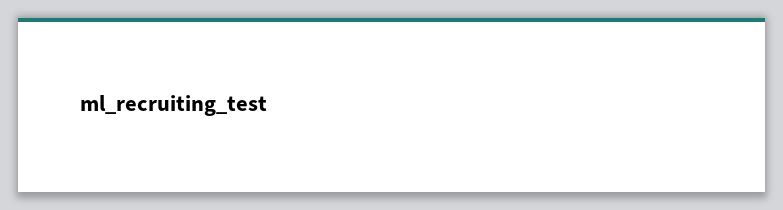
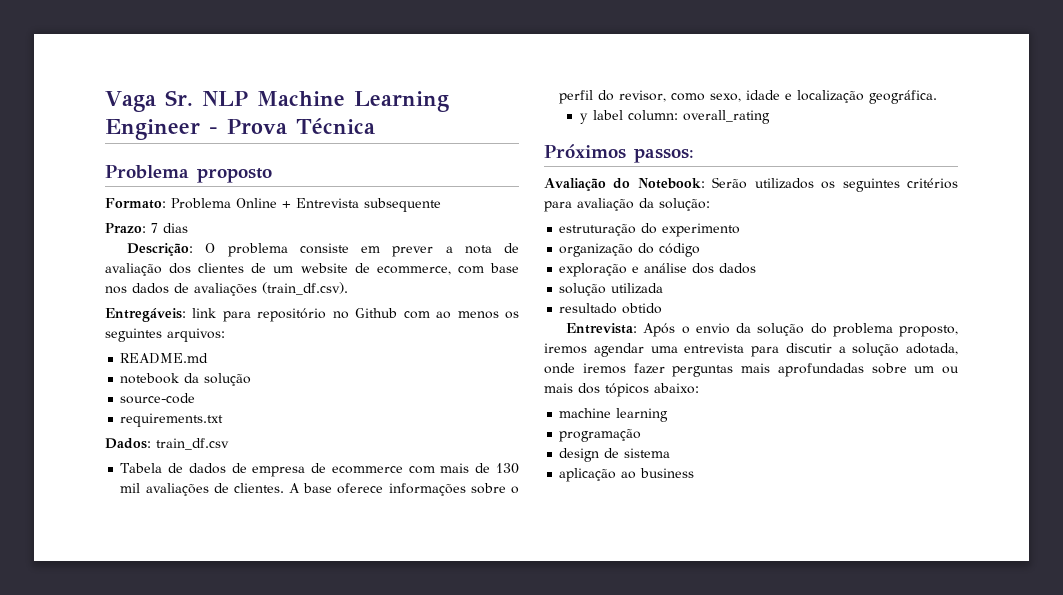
[80,95,267,116] ml_recruiting_test -> [105,90,449,112] [105,118,375,140] [105,165,272,183] [105,198,441,212] [105,223,188,233] [127,243,519,257] [105,263,519,276] [105,282,348,296] [105,308,520,322] [105,328,225,342] [120,353,209,364] [120,373,252,386] [120,393,196,404] [120,413,224,427] [105,438,229,450] [120,463,520,477] [120,483,520,496] [559,90,938,104] [580,110,771,124] [544,144,694,163] [544,177,958,192] [544,198,710,212] [559,223,741,237] [559,243,701,257] [559,263,757,277] [559,283,664,296] [559,303,663,314] [566,323,958,337] [544,343,958,357] [544,363,959,377] [544,383,699,397] [559,408,669,422] [559,429,642,442] [559,448,671,462] [559,468,695,482] Vaga Sr. NLP Machine Learning Engineer - Prova Técnica // Problema proposto // Formato: Problema Online + Entrevista subsequente // Prazo: 7 dias // Descrição: O problema consiste em prever a nota de avaliação dos clientes de um website de ecommerce, com base nos dados de avaliações (train_df.csv). // Entregáveis: link para repositório no Github com ao menos os seguintes arquivos: // README.md // notebook da solução // source-code // requirements.txt // Dados: train_df.csv // Tabela de dados de empresa de ecommerce com mais de 130 mil avaliações de clientes. A base oferece informações sobre o perfil do revisor, como sexo, idade e localização geográfica. // y label column: overall_rating // Próximos passos: // Avaliação do Notebook: Serão utilizados os seguintes critérios para avaliação da solução: // estruturação do experimento // organização do código // exploração e análise dos dados // solução utilizada // resultado obtido // Entrevista: Após o envio da solução do problema proposto, iremos agendar uma entrevista para discutir a solução adotada, onde iremos fazer perguntas mais aprofundadas sobre um ou mais dos tópicos abaixo: // machine learning // programação // design de sistema // aplicação ao business

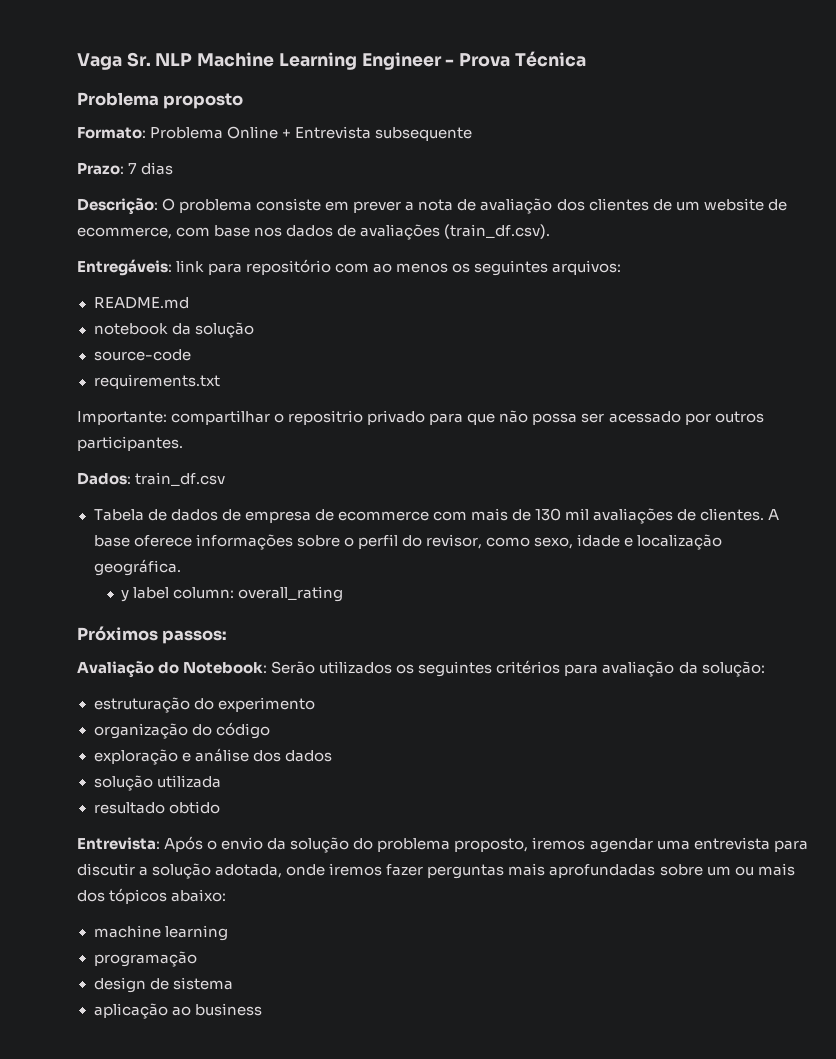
[332,308,398,319] no Github -> (332, 267) none
(224, 420) none -> [77,410,764,425] [77,436,183,451] // Importante: compartilhar o repositrio privado para que não possa ser acessado por outros participantes.

